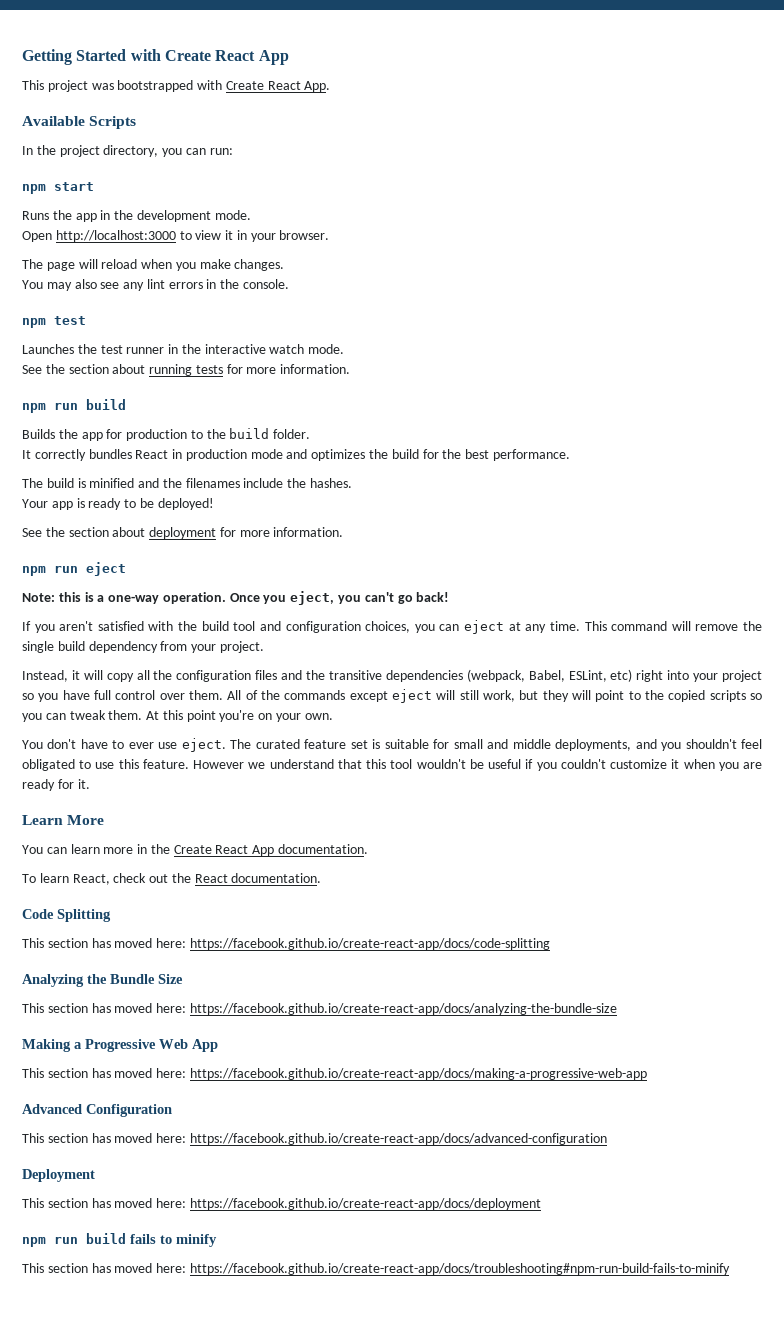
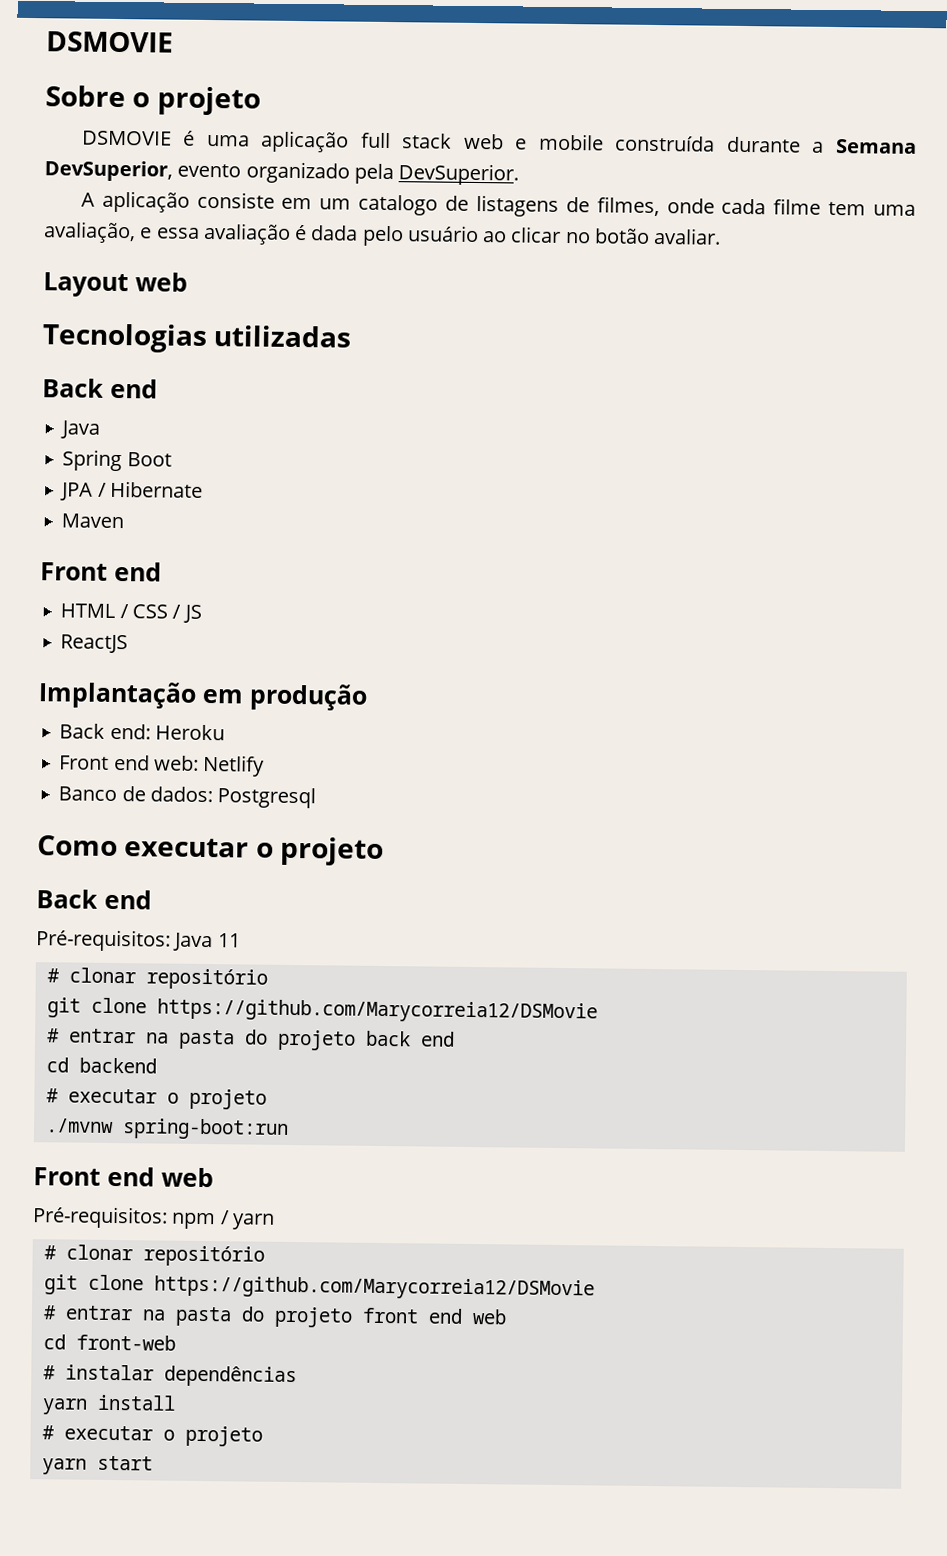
[22,49,289,65] [22,80,331,92] [22,116,137,129] [22,145,233,157] [22,182,94,194] [22,210,251,222] [22,230,330,242] [22,259,285,271] [22,279,290,291] [22,316,86,328] [22,344,345,354] [22,364,351,376] [22,399,126,413] [22,428,311,441] [22,449,570,461] [22,478,353,488] [22,498,214,510] [22,527,344,539] [22,562,126,576] [22,591,450,605] [22,620,762,634] [22,641,264,653] [22,669,763,682] [22,689,763,703] [22,710,333,722] [22,738,763,752] [22,759,762,771] [22,779,90,791] [22,815,105,825] [22,844,369,856] [22,873,322,885] [22,909,111,922] [22,938,550,950] [22,974,183,987] [22,1003,617,1015] [22,1039,218,1052] [22,1068,647,1080] [22,1104,172,1117] [22,1133,607,1145] [22,1169,95,1182] [22,1198,541,1210] [22,1233,217,1247] [22,1263,730,1275] Getting Started with Create React App // This project was bootstrapped with Create React App. // Available Scripts // In the project directory, you can run: // npm start // Runs the app in the development mode. // Open http://localhost:3000 to view it in your browser. // The page will reload when you make changes. // You may also see any lint errors in the console. // npm test // Launches the test runner in the interactive watch mode. // See the section about running tests for more information. // npm run build // Builds the app for production to the build folder. // It correctly bundles React in production mode and optimizes the build for the best performance. // The build is minified and the filenames include the hashes. // Your app is ready to be deployed! // See the section about deployment for more information. // npm run eject // Note: this is a one-way operation. Once you eject, you can't go back! // If you aren't satisfied with the build tool and configuration choices, you can eject at any time. This command will remove the single build dependency from your project. // Instead, it will copy all the configuration files and the transitive dependencies (webpack, Babel, ESLint, etc) right into your project so you have full control over them. All of the commands except eject will still work, but they will point to the copied scripts so you can tweak them. At this point you're on your own. // You don't have to ever use eject. The curated feature set is suitable for small and middle deployments, and you shouldn't feel obligated to use this feature. However we understand that this tool wouldn't be useful if you couldn't customize it when you are ready for it. // Learn More // You can learn more in the Create React App documentation. // To learn React, check out the React documentation. // Code Splitting // This section has moved here: https://facebook.github.io/create-react-app/docs/code-splitting // Analyzing the Bundle Size // This section has moved here: https://facebook.github.io/create-react-app/docs/analyzing-the-bundle-size // Making a Progressive Web App // This section has moved here: https://facebook.github.io/create-react-app/docs/making-a-progressive-web-app // Advanced Configuration // This section has moved here: https://facebook.github.io/create-react-app/docs/advanced-configuration // Deployment // This section has moved here: https://facebook.github.io/create-react-app/docs/deployment // npm run build fails to minify // This section has moved here: https://facebook.github.io/create-react-app/docs/troubleshooting#npm-run-build-fails-to-minify -> [46,31,174,53] [45,85,261,116] [81,130,917,154] [44,160,520,186] [80,190,917,217] [43,221,722,247] [43,272,188,298] [42,323,353,353] [42,378,158,399] [60,420,101,439] [62,449,172,472] [60,480,203,501] [61,513,125,529] [40,561,162,582] [60,603,202,623] [60,634,129,654] [38,681,368,711] [59,723,225,741] [59,754,266,777] [58,786,317,809] [37,835,385,867] [36,889,152,910] [36,929,241,952] [46,967,268,990] [46,997,598,1024] [46,1028,455,1051] [45,1057,157,1074] [45,1088,267,1110] [45,1118,289,1140] [33,1166,214,1188] [32,1206,275,1230] [43,1244,265,1267] [43,1274,595,1301] [42,1305,507,1328] [42,1334,176,1351] [42,1364,297,1388] [41,1394,176,1415] [41,1425,263,1447] [41,1455,153,1475] DSMOVIE // Sobre o projeto // DSMOVIE é uma aplicação full stack web e mobile construída durante a Semana DevSuperior, evento organizado pela DevSuperior. // A aplicação consiste em um catalogo de listagens de filmes, onde cada filme tem uma avaliação, e essa avaliação é dada pelo usuário ao clicar no botão avaliar. // Layout web // Tecnologias utilizadas // Back end // Java // Spring Boot // JPA / Hibernate // Maven // Front end // HTML / CSS / JS // ReactJS // Implantação em produção // Back end: Heroku // Front end web: Netlify // Banco de dados: Postgresql // Como executar o projeto // Back end // Pré-requisitos: Java 11 // # clonar repositório // git clone https://github.com/Marycorreia12/DSMovie // # entrar na pasta do projeto back end // cd backend // # executar o projeto // ./mvnw spring-boot:run // Front end web // Pré-requisitos: npm / yarn // # clonar repositório // git clone https://github.com/Marycorreia12/DSMovie // # entrar na pasta do projeto front end web // cd front-web // # instalar dependências // yarn install // # executar o projeto // yarn start

